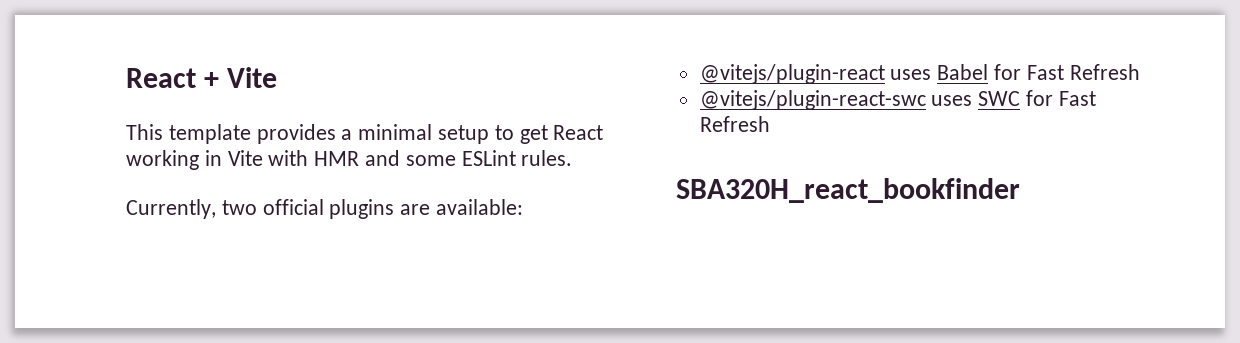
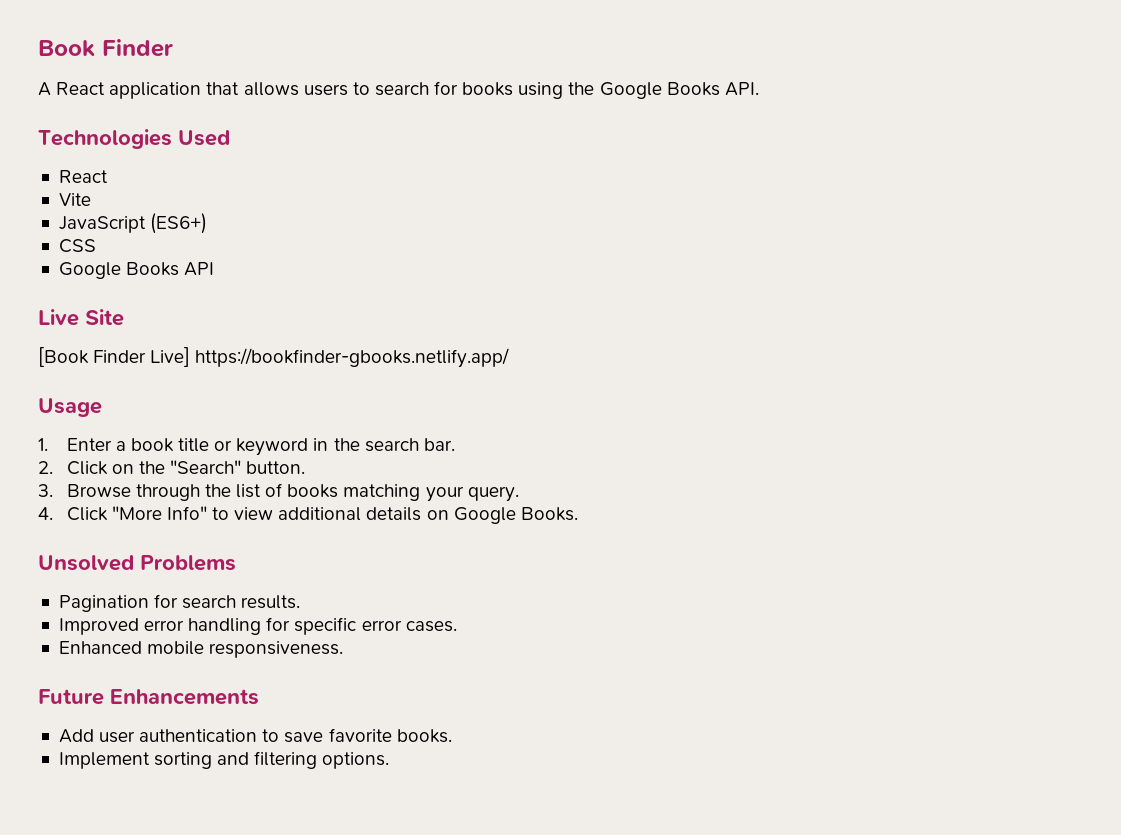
[126,67,278,88] [126,124,604,144] [126,150,573,170] [126,199,524,219] [699,64,1140,84] [699,90,1096,110] [699,116,770,132] [676,178,1020,203] React + Vite // This template provides a minimal setup to get React working in Vite with HMR and some ESLint rules. // Currently, two official plugins are available: // @vitejs/plugin-react uses Babel for Fast Refresh // @vitejs/plugin-react-swc uses SWC for Fast Refresh // SBA320H_react_bookfinder -> [38,39,173,57] [38,81,759,99] [38,129,230,149] [58,170,108,183] [58,193,91,206] [58,213,208,234] [58,239,96,253] [58,262,215,279] [38,309,124,326] [38,347,510,368] [38,398,102,417] [38,438,455,456] [38,460,306,475] [38,483,519,502] [38,506,578,524] [38,555,236,571] [58,594,301,612] [58,617,457,635] [58,641,344,658] [38,689,259,705] [58,728,452,743] [58,751,390,769] Book Finder // A React application that allows users to search for books using the Google Books API. // Technologies Used // React // Vite // JavaScript (ES6+) // CSS // Google Books API // Live Site // [Book Finder Live] https://bookfinder-gbooks.netlify.app/ // Usage // 1. Enter a book title or keyword in the search bar. // 2. Click on the "Search" button. // 3. Browse through the list of books matching your query. // 4. Click "More Info" to view additional details on Google Books. // Unsolved Problems // Pagination for search results. // Improved error handling for specific error cases. // Enhanced mobile responsiveness. // Future Enhancements // Add user authentication to save favorite books. // Implement sorting and filtering options.

